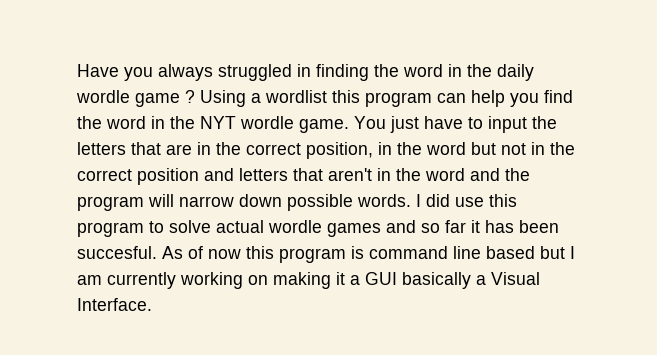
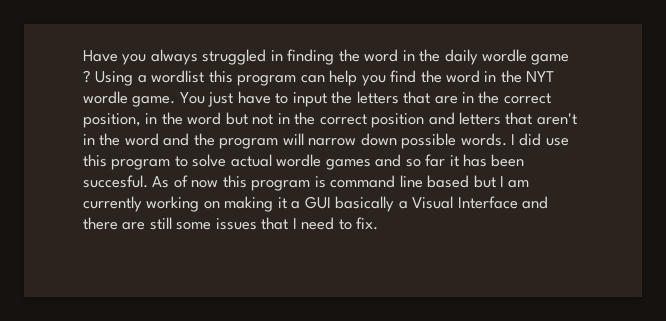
[77,298,152,311] Interface. -> [457,196,549,209] [83,217,379,230] Interface and there are still some issues that I need to fix.

